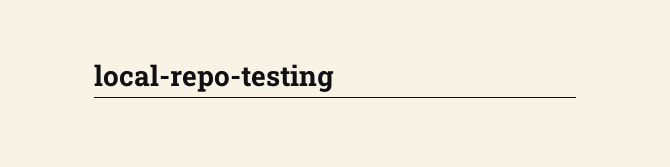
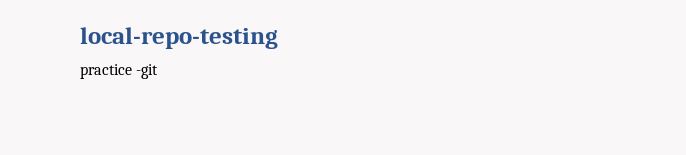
(334, 78) none -> [80,64,159,79] // practice -git

